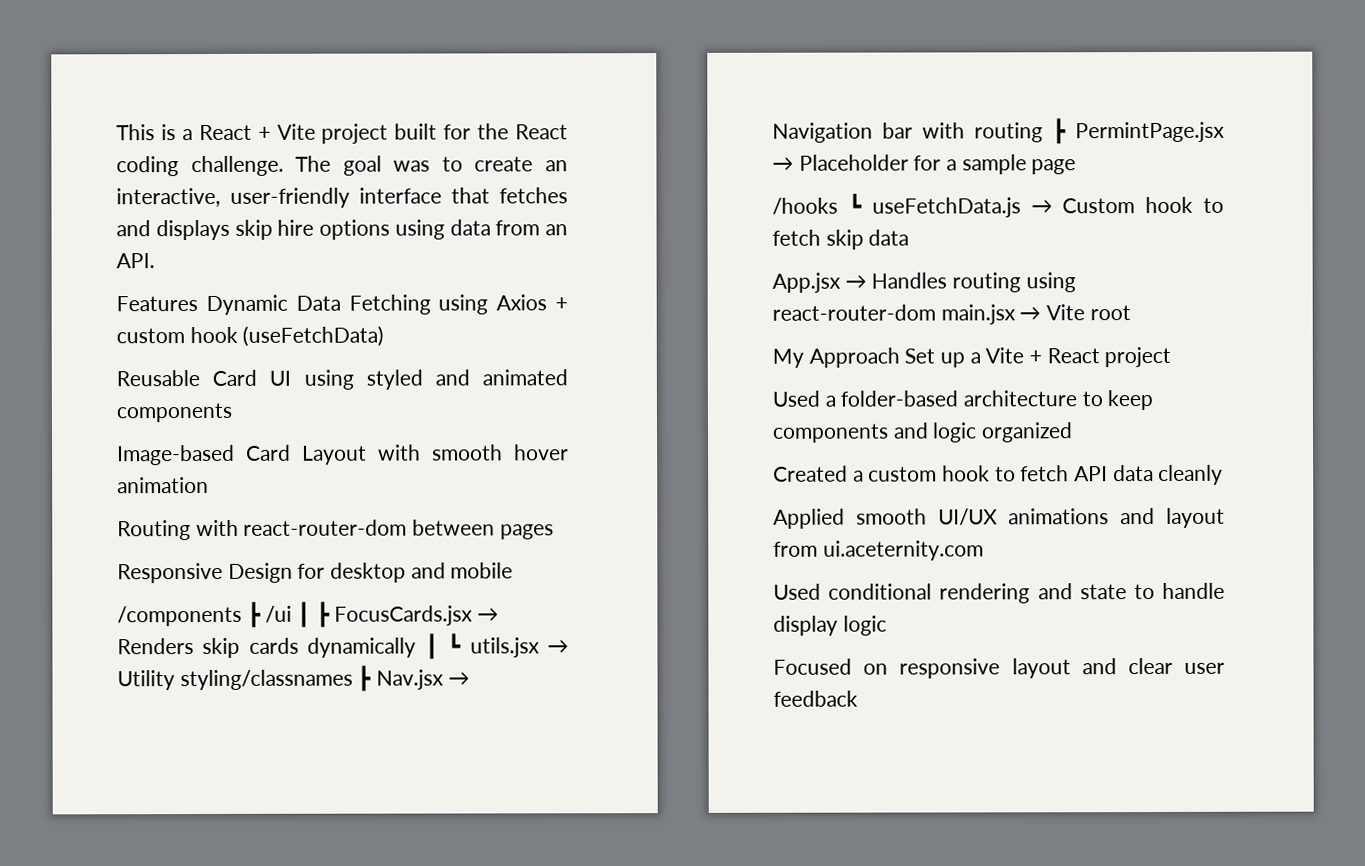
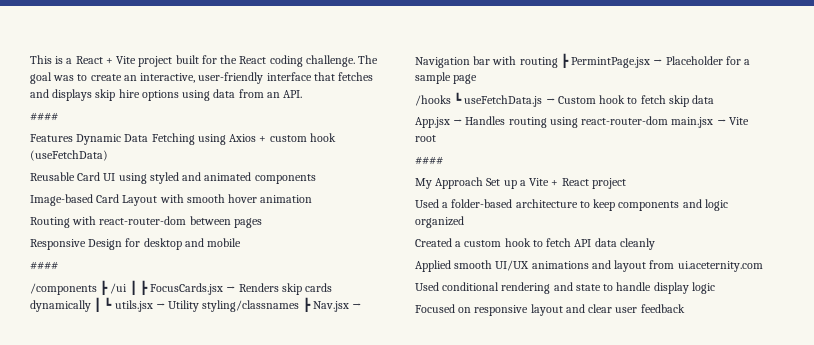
(155, 261) none -> [30,112,58,121] // ####
(514, 570) none -> [30,261,58,270] // ####
(1131, 313) none -> [415,156,443,165] // ####

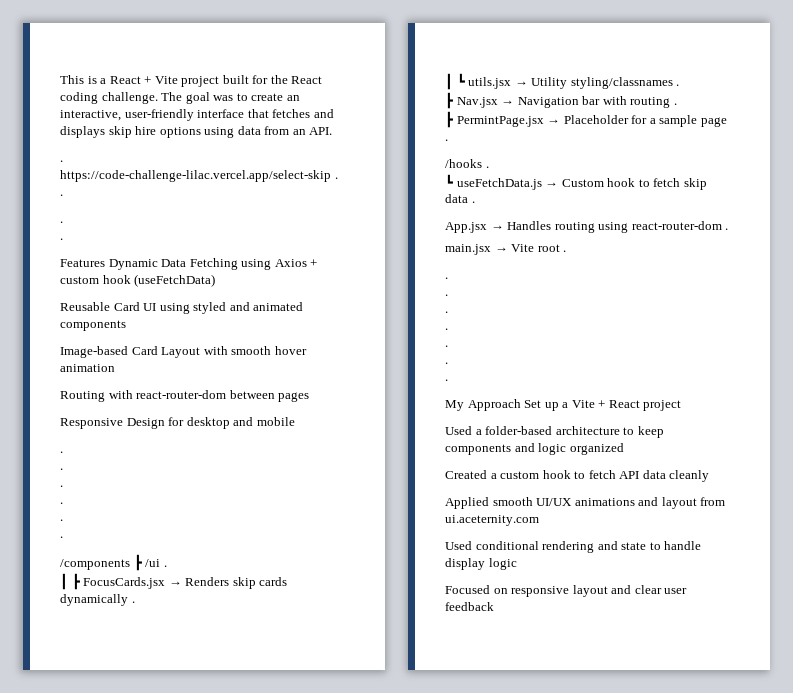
[30,112,58,121] #### -> [60,160,63,162] [60,170,338,182] [60,194,63,196] [60,221,63,223] [60,238,63,240] . // https://code-challenge-lilac.vercel.app/select-skip . // . // . // .
[30,261,58,270] #### -> [60,451,63,453] [60,468,63,470] [60,485,63,487] [60,502,63,504] [60,519,63,521] [60,536,63,538] . // . // . // . // . // .
(128, 288) none -> [163,565,167,567] . //
(91, 306) none -> [131,601,135,603] . //
(300, 306) none -> [676,84,680,86] . //
(558, 62) none -> [673,103,677,105] . //
(478, 79) none -> [445,139,448,141] .
(451, 100) none -> [485,166,489,168] . //
(715, 99) none -> [471,201,475,203] .
(669, 120) none -> [725,228,729,230] . //
[415,156,443,165] // #### -> [563,250,567,252] [445,277,448,279] [445,294,448,296] [445,311,448,313] [445,328,448,330] [445,345,448,347] [445,362,448,364] [445,379,448,381] . // . // . // . // . // . // . // .

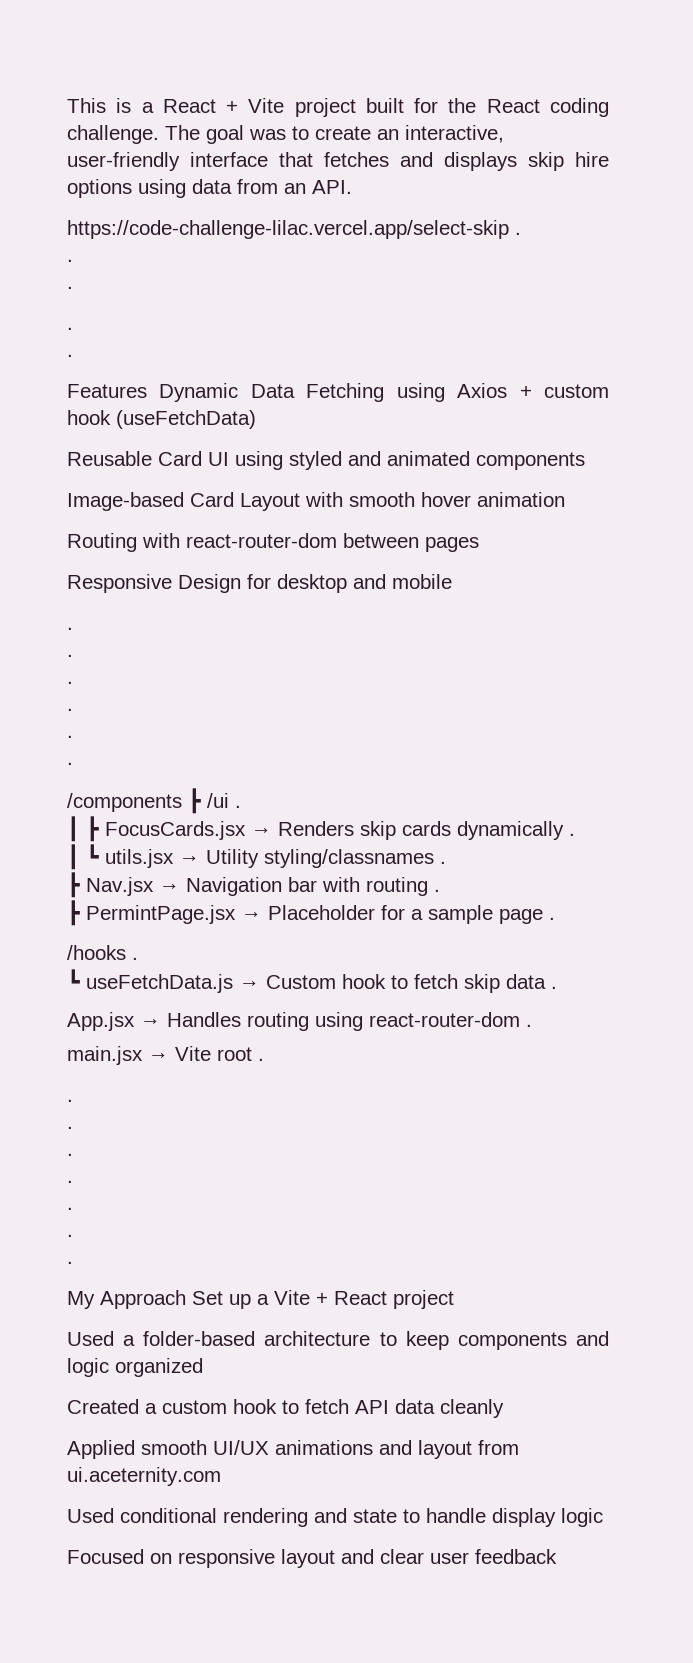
[60,160,63,162] [60,170,331,182] . // https://code-challenge-lilac.vercel.app/select-skip -> [67,220,521,239] https://code-challenge-lilac.vercel.app/select-skip . //

